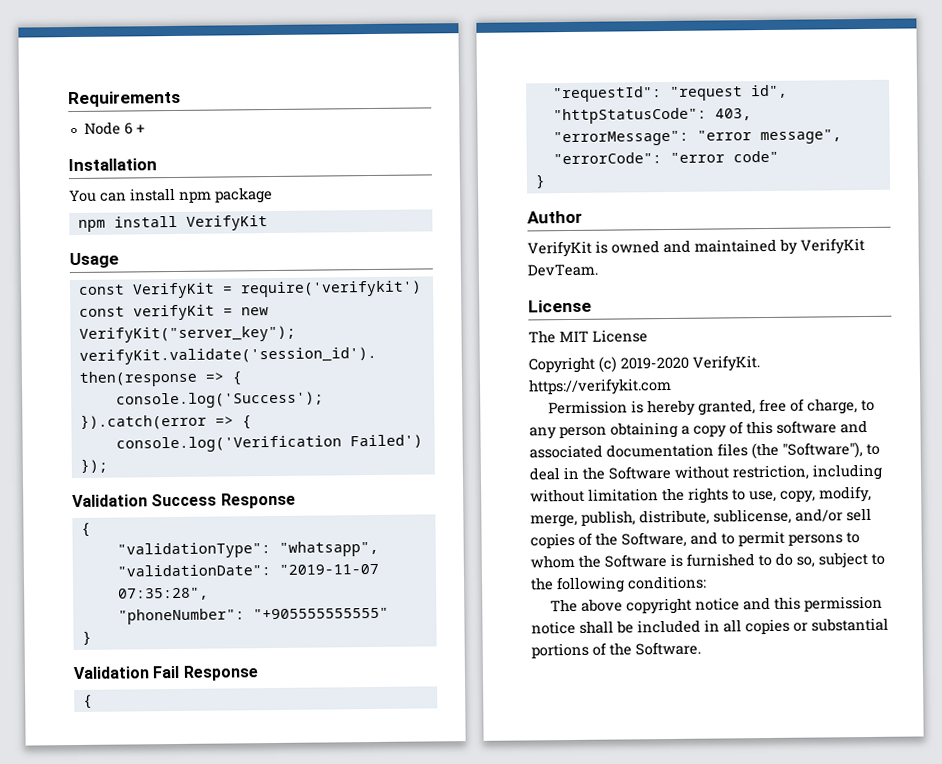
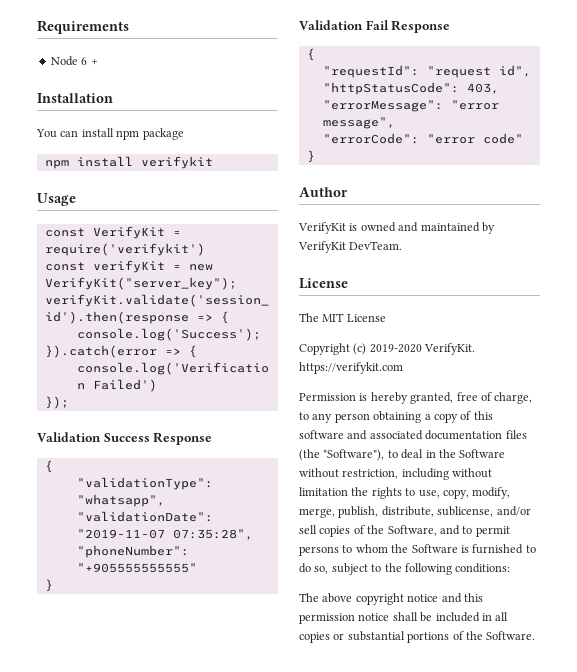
[185,215,268,231] VerifyKit -> [140,156,213,169] verifykit

